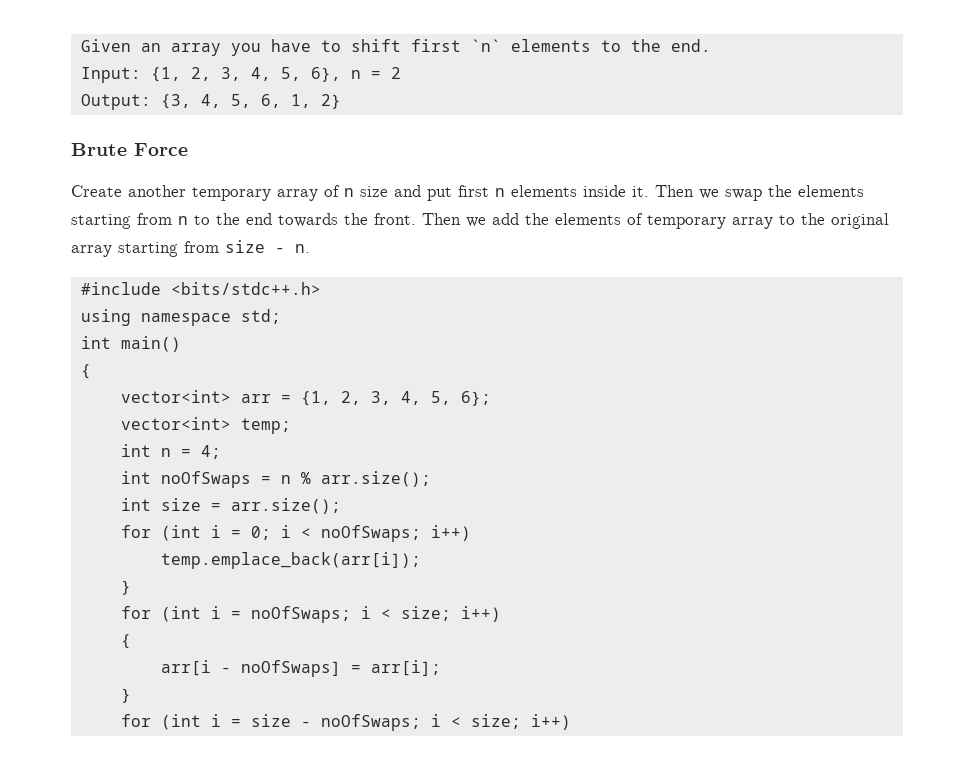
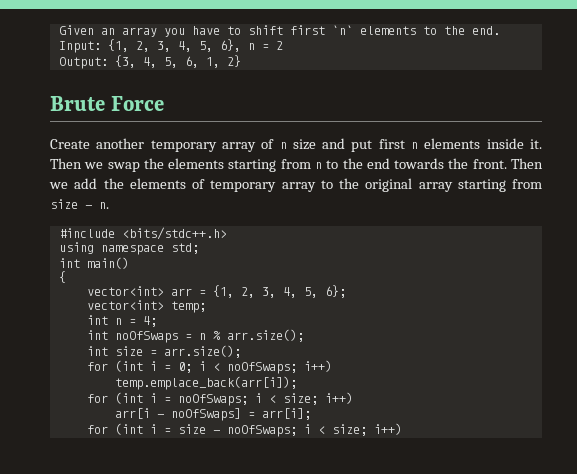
[120,580,131,595] // } -> (297, 383) none
[120,634,131,649] // { -> (353, 398) none
[120,688,131,703] // } -> (311, 414) none

